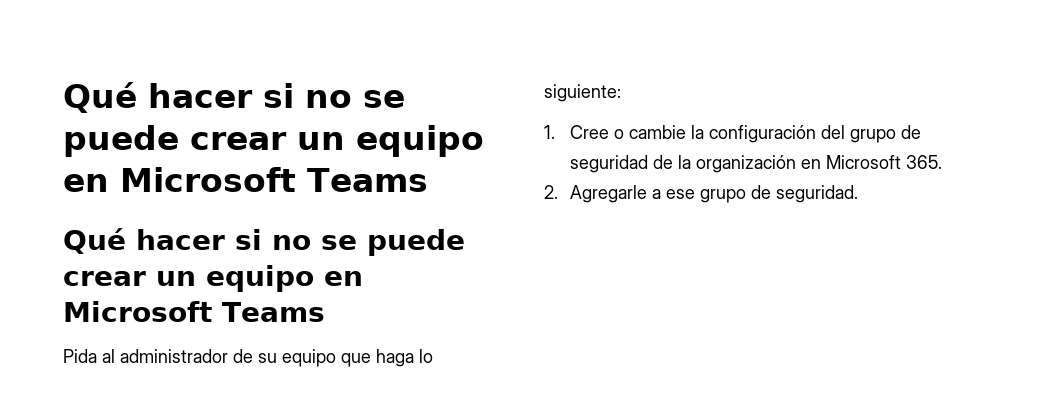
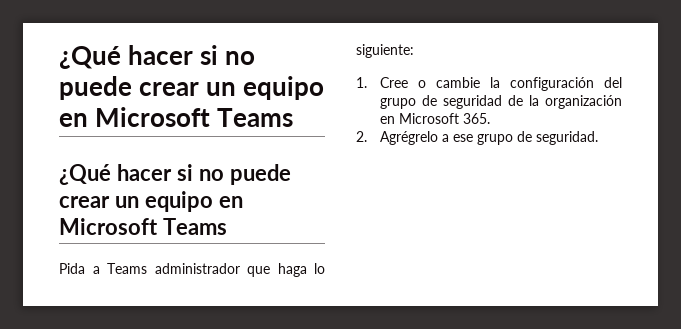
[63,82,405,113] [63,125,484,157] [63,167,428,192] [63,228,357,254] Qué hacer si no se puede crear un equipo en Microsoft Teams // Qué hacer si no se -> [59,45,255,69] [59,76,324,100] [59,107,293,127] [59,164,224,185] ¿Qué hacer si no puede crear un equipo en Microsoft Teams // ¿Qué hacer si no
[102,349,336,367] al administrador de su equipo -> [92,263,240,274] a Teams administrador
[569,185,647,203] Agregarle -> [380,131,439,145] Agrégrelo

